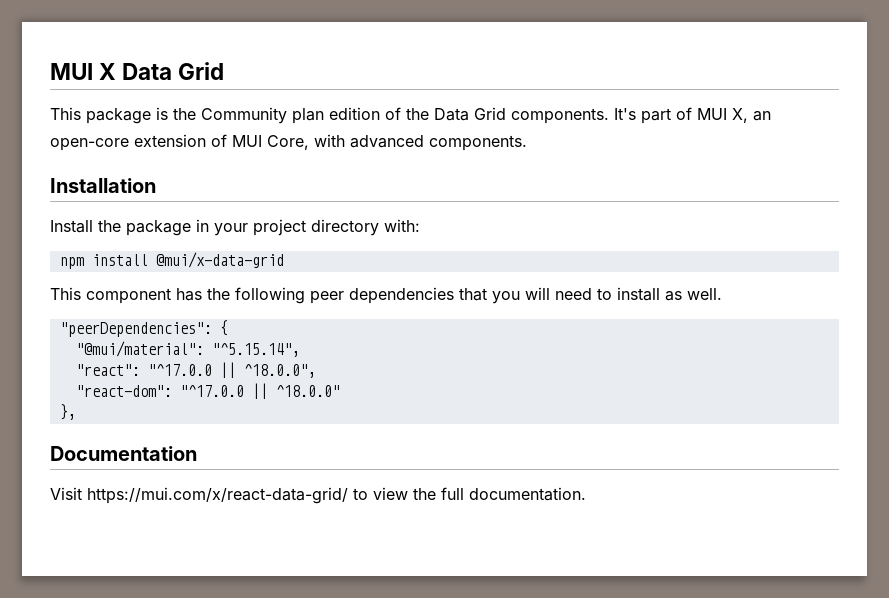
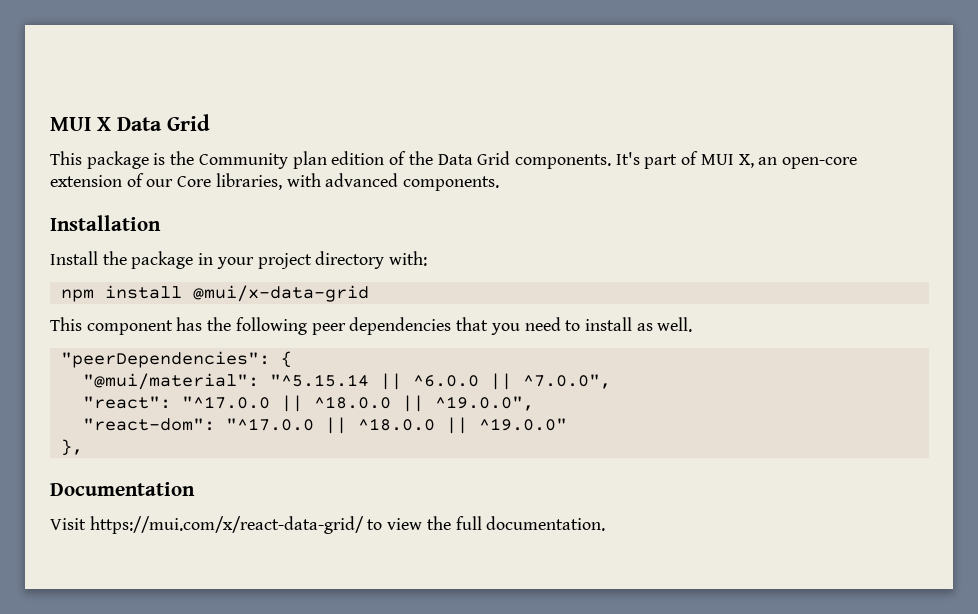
[232,135,309,150] MUI Core, -> [146,173,282,190] our Core libraries,
[525,287,550,300] will -> (520, 329) none
[211,343,300,357] "^5.15.14", -> [269,373,611,390] "^5.15.14 || ^6.0.0 || ^7.0.0",
[243,364,316,378] ^18.0.0", -> [313,395,534,412] ^18.0.0 || ^19.0.0",
[275,385,340,397] ^18.0.0" -> [357,417,567,434] ^18.0.0 || ^19.0.0"

